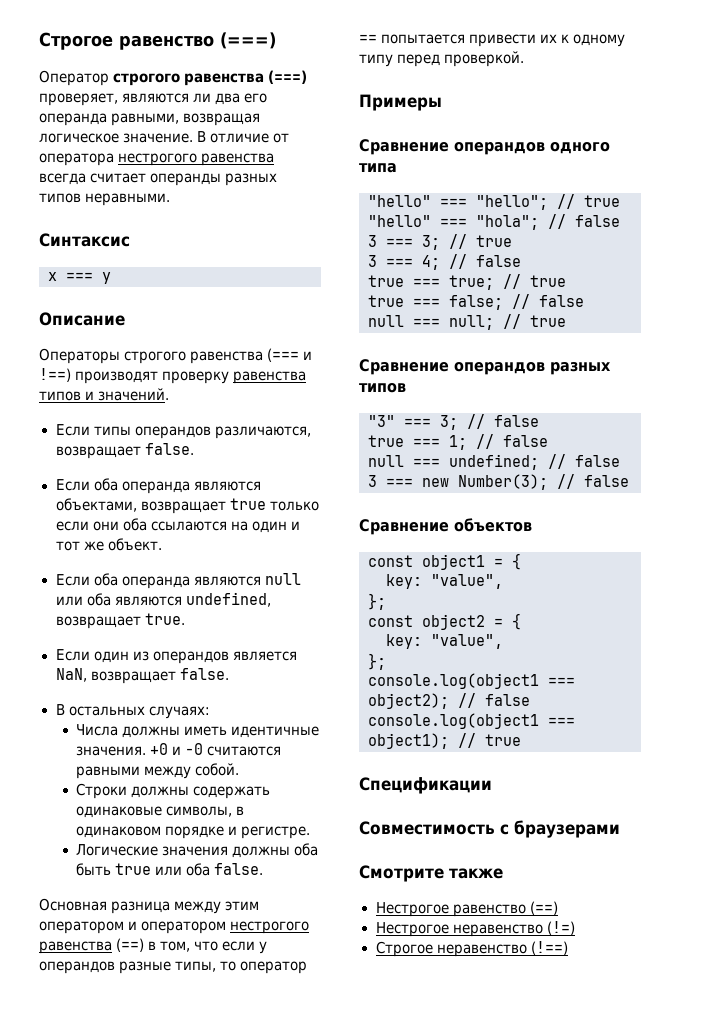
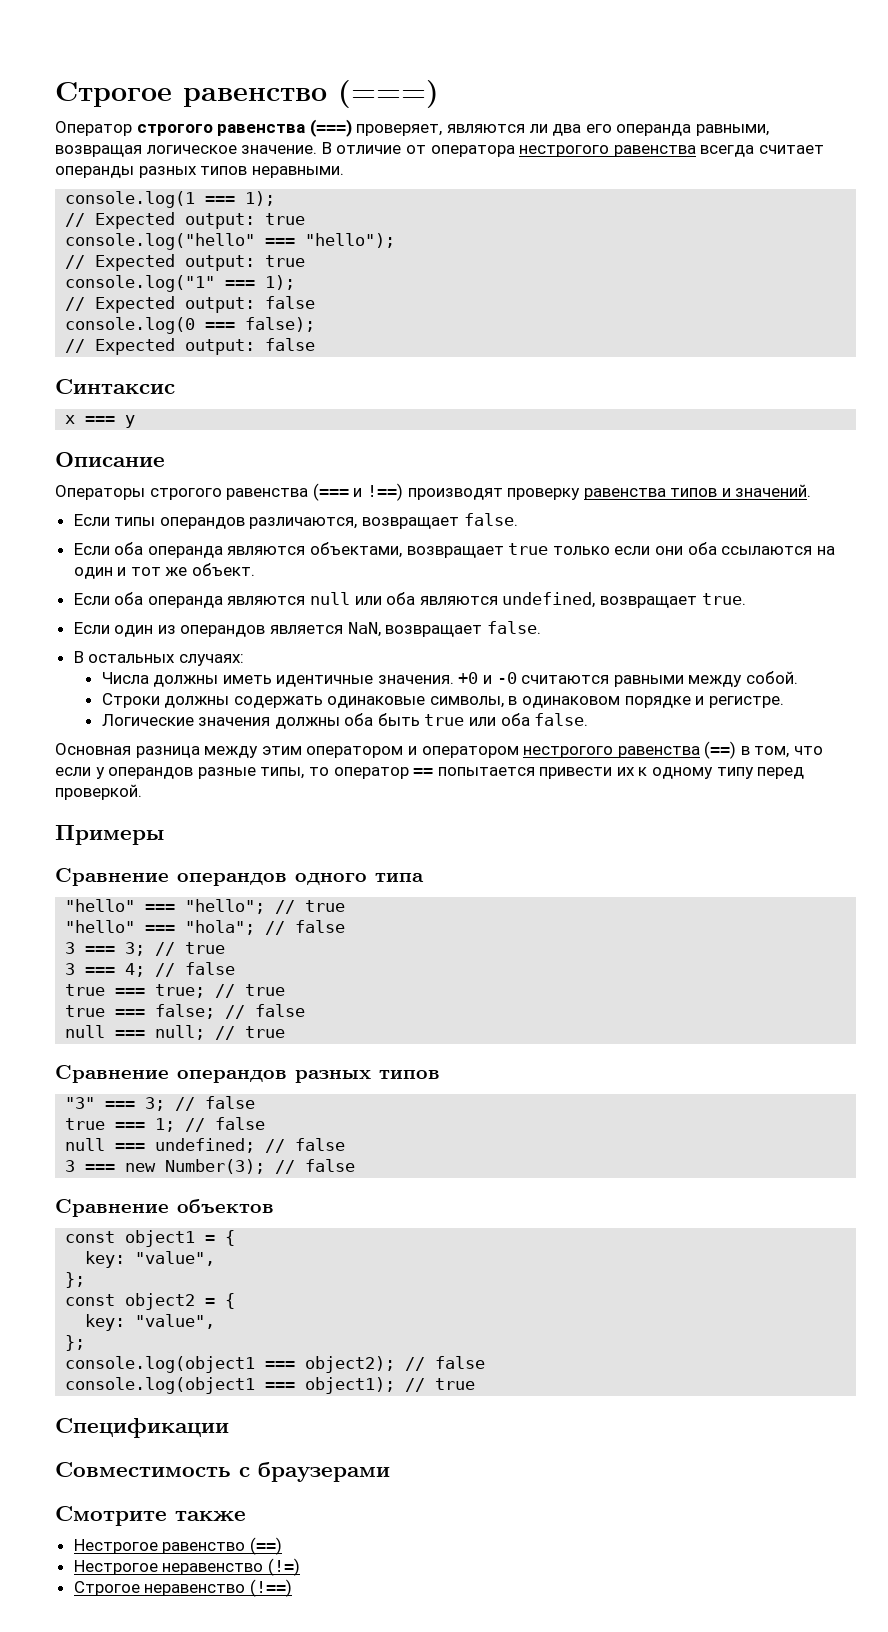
(171, 199) none -> [65,191,276,208] [65,212,306,229] [65,233,396,250] [65,254,306,271] [65,275,296,292] [65,296,316,313] [65,317,316,334] [65,338,316,355] // console.log(1 === 1); // // Expected output: true // console.log("hello" === "hello"); // // Expected output: true // console.log("1" === 1); // // Expected output: false // console.log(0 === false); // // Expected output: false

